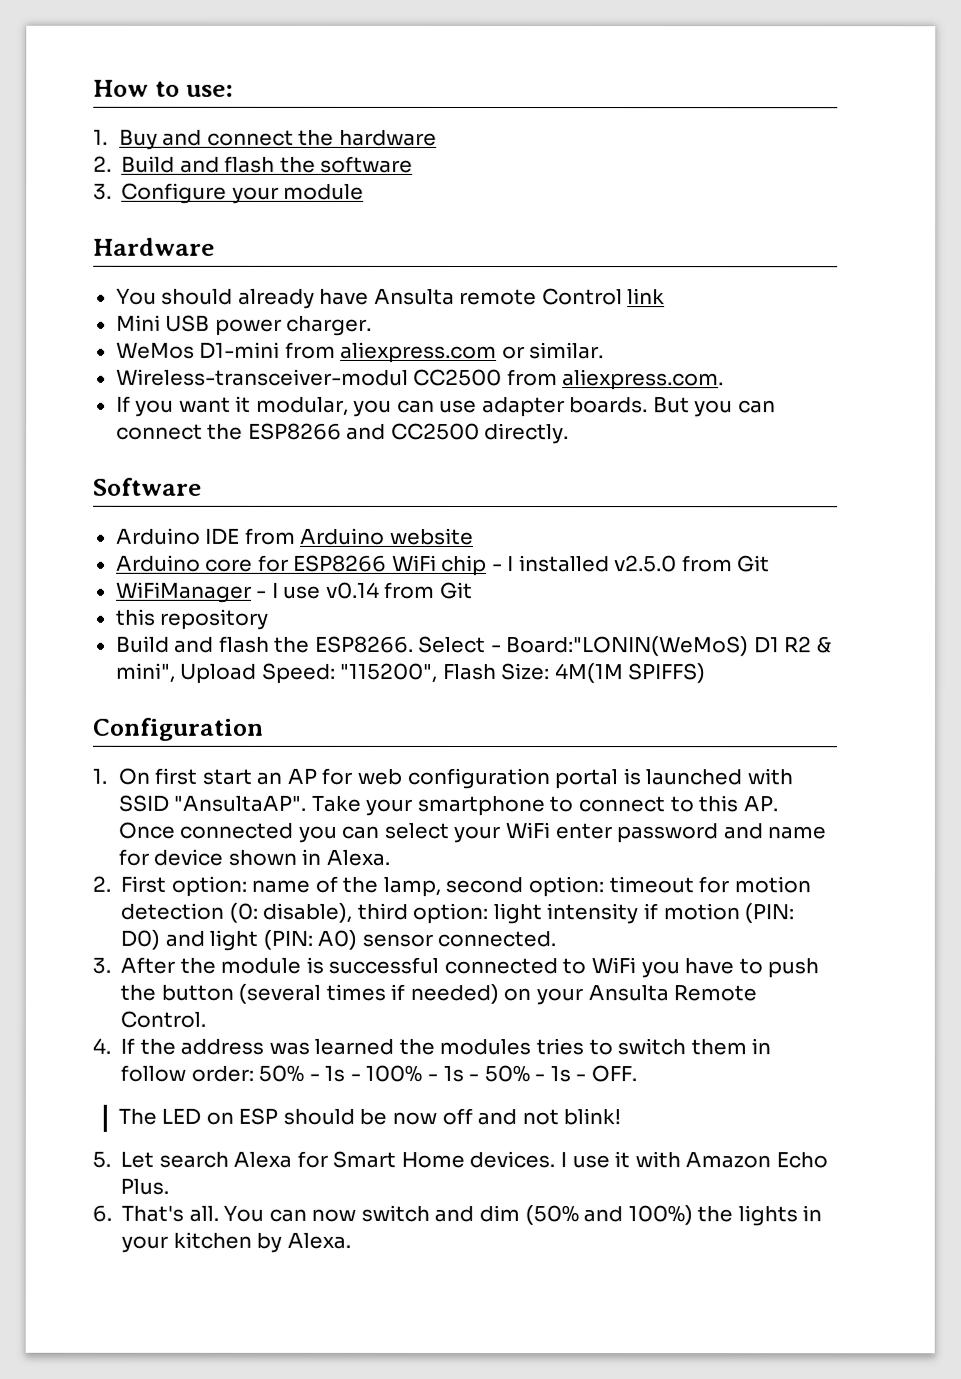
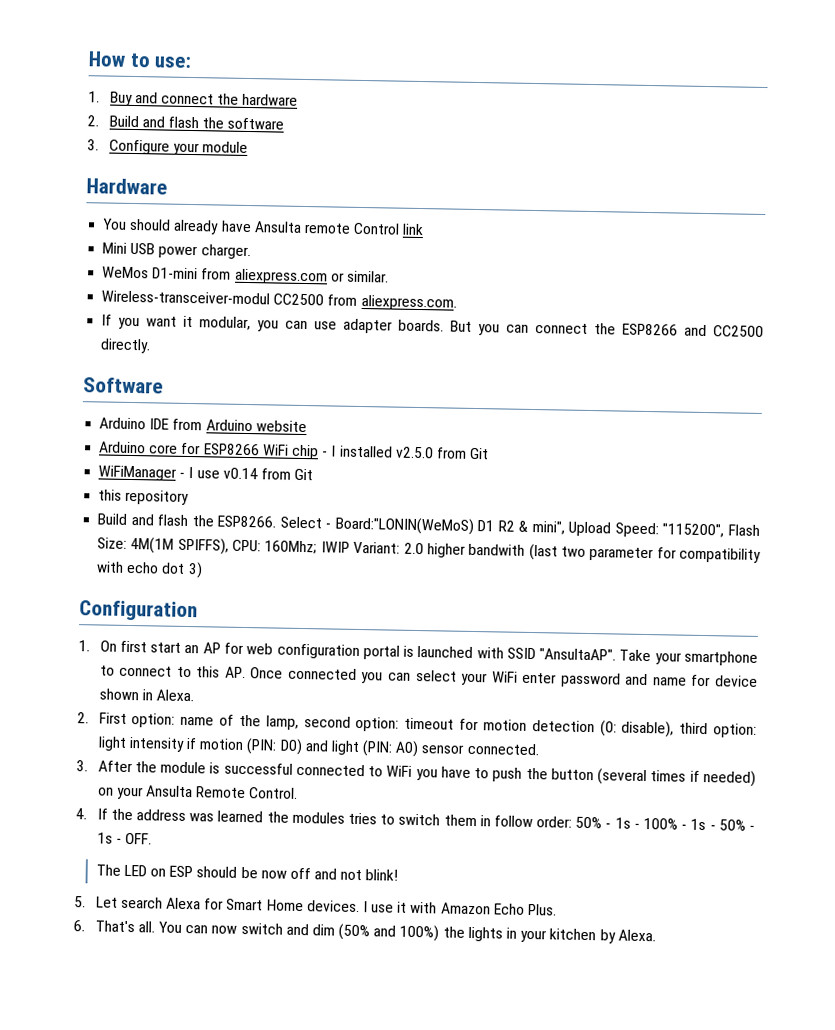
[628,663,707,684] SPIFFS) -> [177,537,762,564] [96,561,203,579] SPIFFS), CPU: 160Mhz; IWIP Variant: 2.0 higher bandwith (last two parameter for compatibility with echo dot 3)

